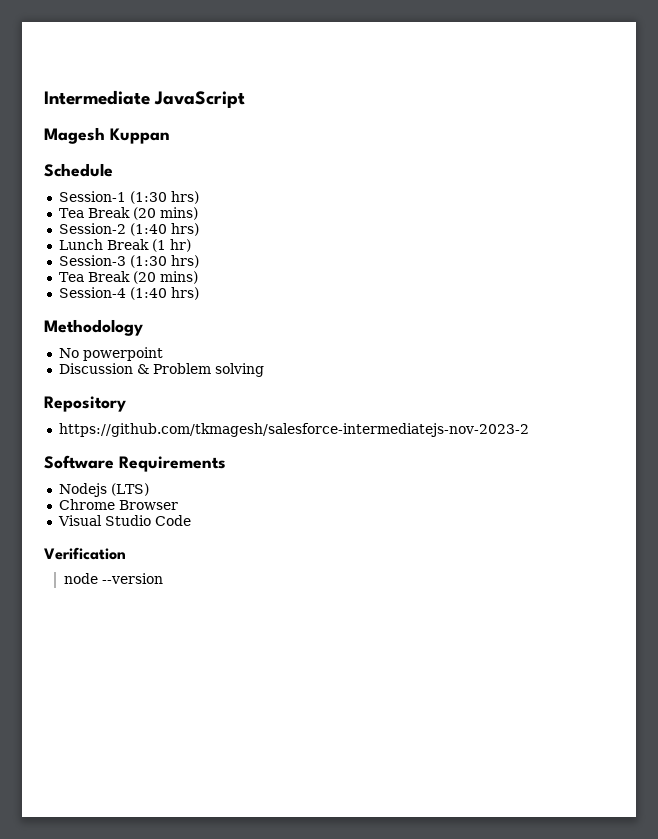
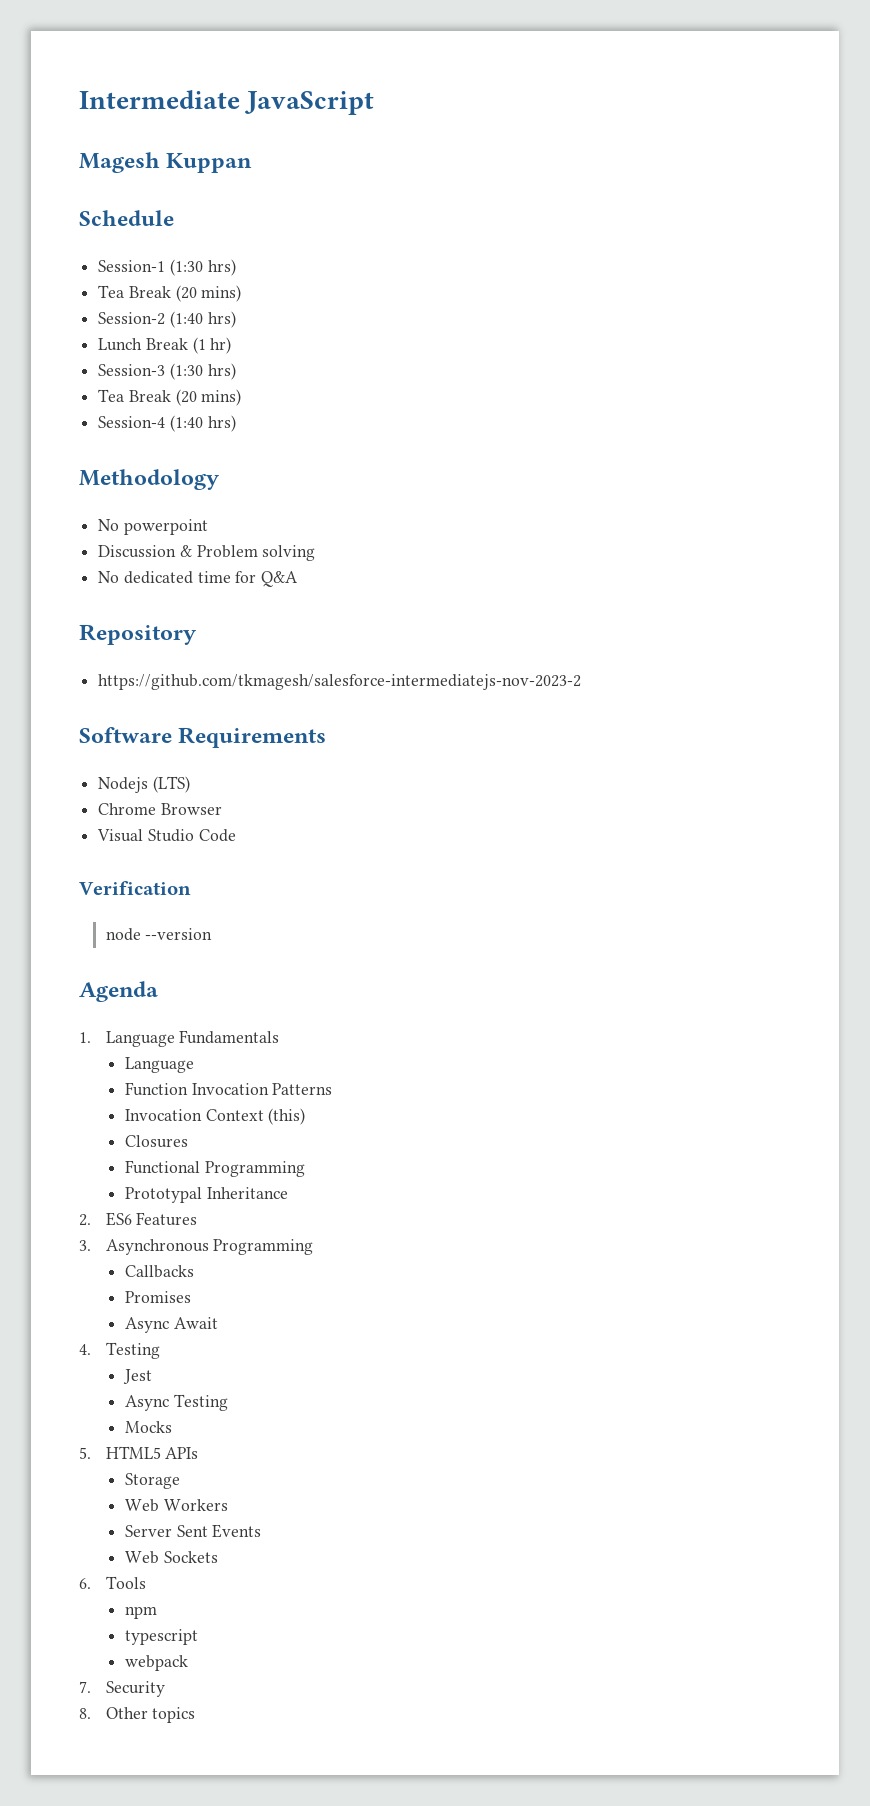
(264, 370) none -> [98,571,299,587] // No dedicated time for Q&A
(163, 578) none -> [79,981,158,1002] [79,1030,280,1047] [124,1057,194,1073] [124,1082,333,1096] [124,1108,306,1125] [124,1135,188,1148] [124,1160,305,1177] [124,1187,288,1203] [79,1212,198,1226] [79,1239,314,1255] [124,1265,194,1278] [124,1291,191,1303] [124,1317,218,1333] [79,1342,160,1359] [122,1369,152,1384] [124,1394,228,1411] [124,1421,172,1433] [79,1446,199,1459] [124,1473,180,1489] [124,1499,228,1512] [124,1524,262,1538] [124,1551,218,1564] [79,1576,146,1589] [124,1606,157,1619] [124,1629,198,1645] [124,1655,188,1671] [79,1681,165,1697] [79,1707,196,1723] // Agenda // 1. Language Fundamentals // Language // Function Invocation Patterns // Invocation Context (this) // Closures // Functional Programming // Prototypal Inheritance // 2. ES6 Features // 3. Asynchronous Programming // Callbacks // Promises // Async Await // 4. Testing // Jest // Async Testing // Mocks // 5. HTML5 APIs // Storage // Web Workers // Server Sent Events // Web Sockets // 6. Tools // npm // typescript // webpack // 7. Security // 8. Other topics

